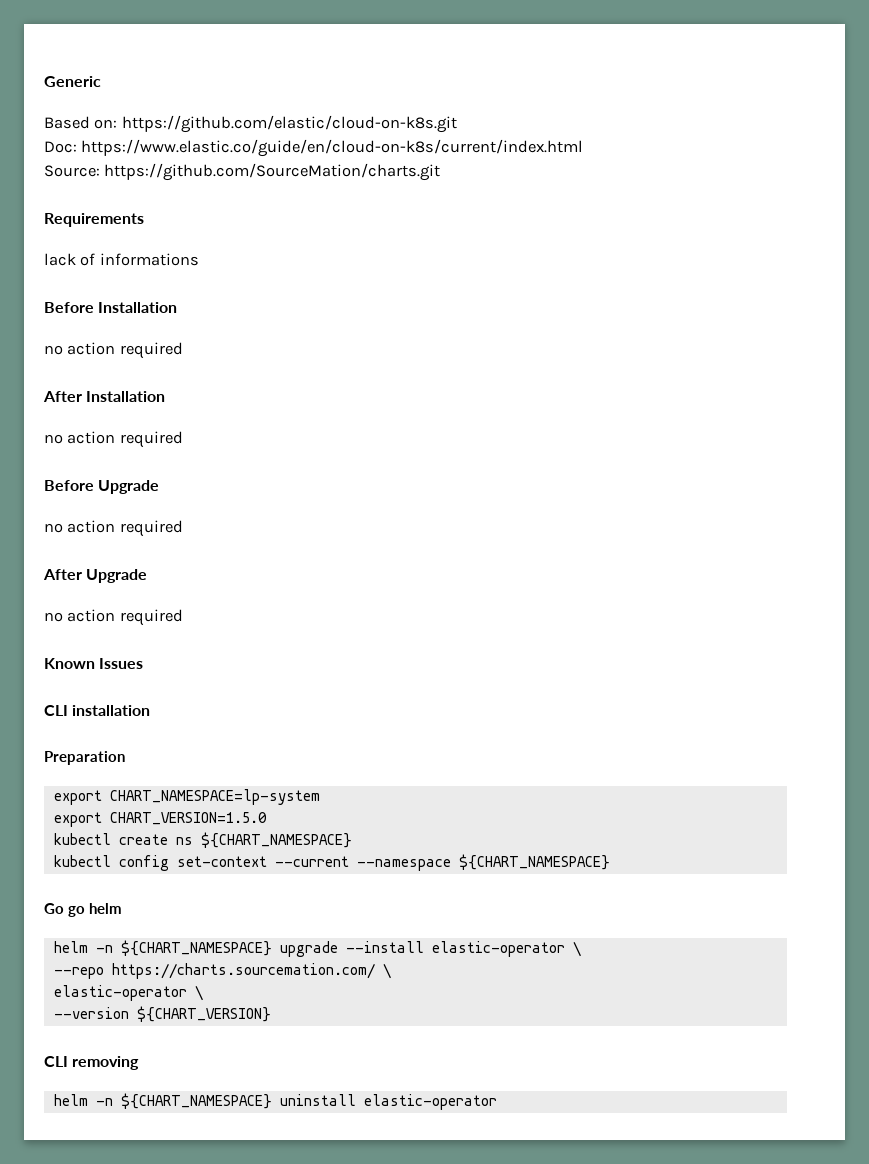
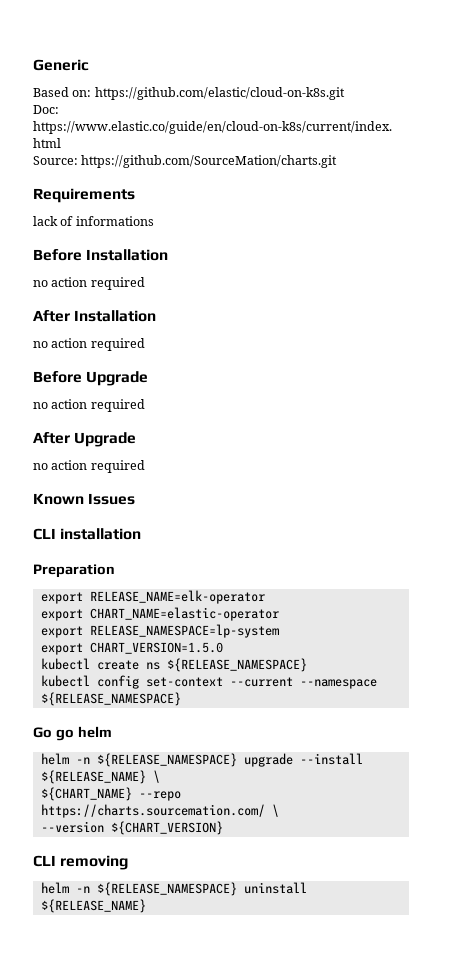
[109,789,320,805] CHART_NAMESPACE=lp-system -> [89,590,265,604] [40,607,279,621] [40,624,279,638] RELEASE_NAME=elk-operator // export CHART_NAME=elastic-operator // export RELEASE_NAMESPACE=lp-system
[200,832,352,848] ${CHART_NAMESPACE} -> [166,658,307,672] ${RELEASE_NAMESPACE}
[458,854,610,870] ${CHART_NAMESPACE} -> [40,692,181,706] ${RELEASE_NAMESPACE}
[120,940,272,956] ${CHART_NAMESPACE} -> [96,753,237,767] ${RELEASE_NAMESPACE}
[431,941,581,957] elastic-operator \ // -> [40,770,160,784] [40,787,132,801] ${RELEASE_NAME} \ // ${CHART_NAME}
[53,985,203,1001] // elastic-operator \ -> (279, 810) none
[120,1093,497,1110] ${CHART_NAMESPACE} uninstall elastic-operator -> [96,882,307,896] [40,899,146,913] ${RELEASE_NAMESPACE} uninstall ${RELEASE_NAME}

